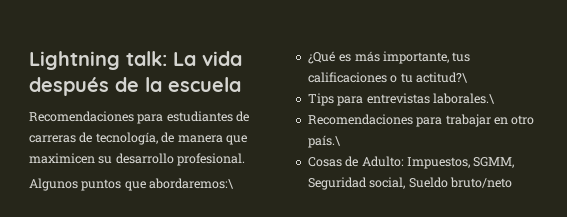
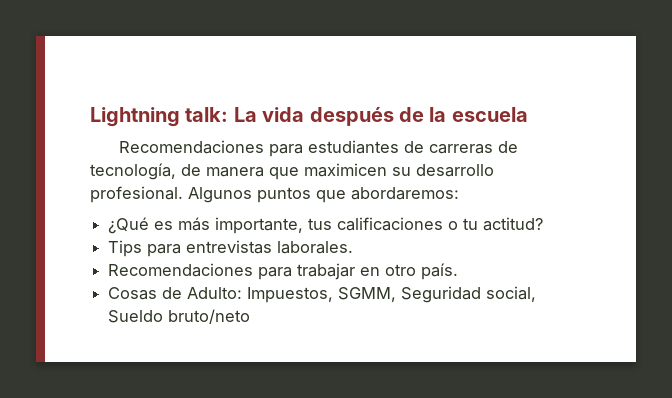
(246, 159) // -> (183, 194) none
[149,178,235,189] abordaremos:\ -> [351,187,459,200] abordaremos:
[415,72,468,83] actitud?\ -> [483,217,544,231] actitud?
[432,93,495,104] laborales.\ -> [277,241,354,254] laborales.
[307,135,341,148] país.\ -> [421,263,459,280] país.

